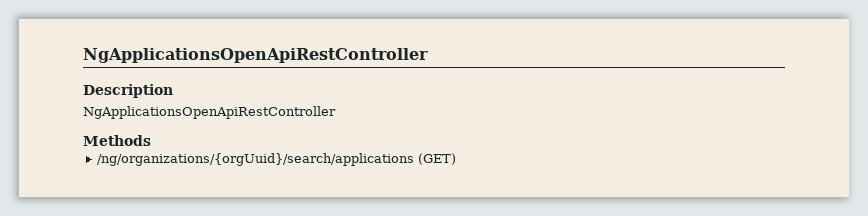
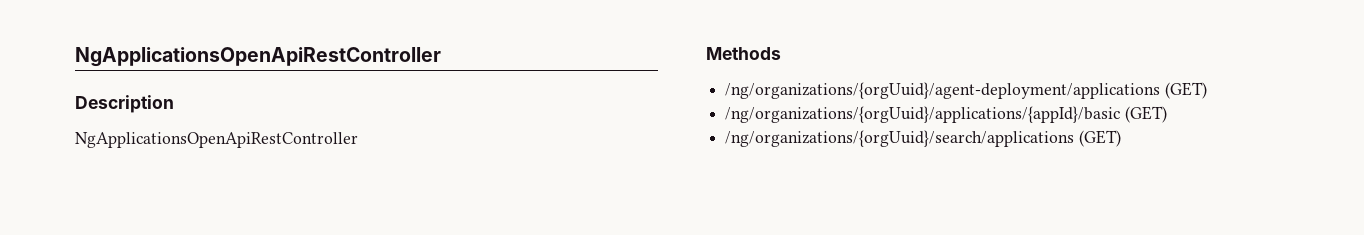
(151, 140) none -> [725,82,1207,99] [725,106,1167,123] // /ng/organizations/{orgUuid}/agent-deployment/applications (GET) // /ng/organizations/{orgUuid}/applications/{appId}/basic (GET)

